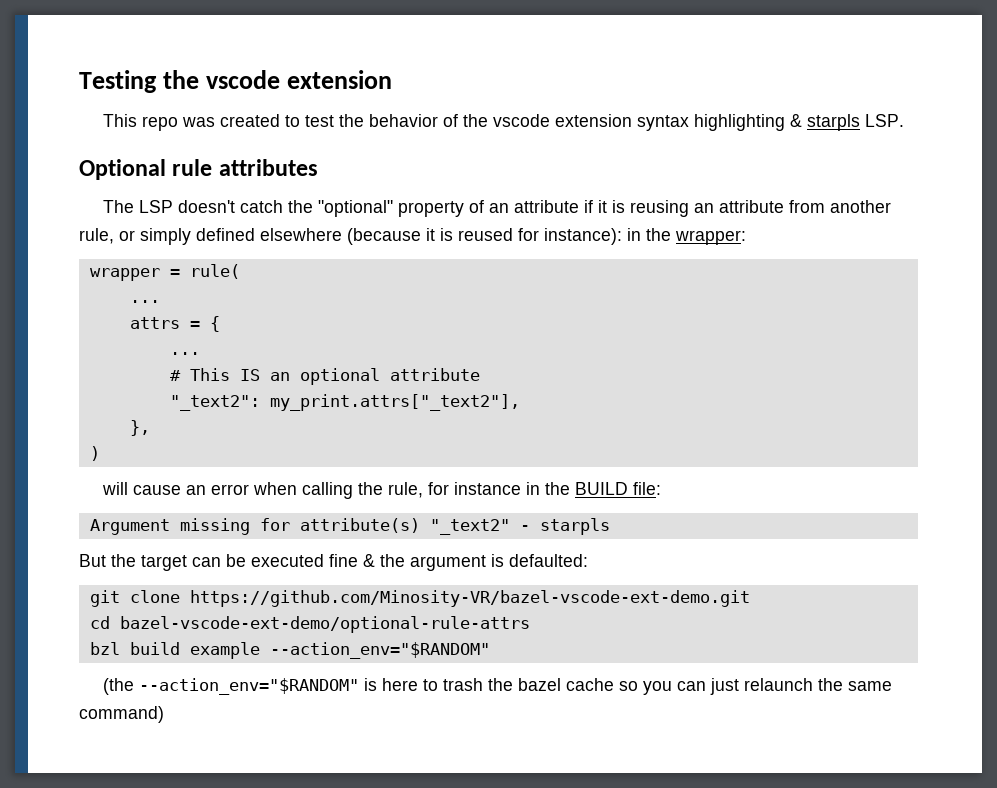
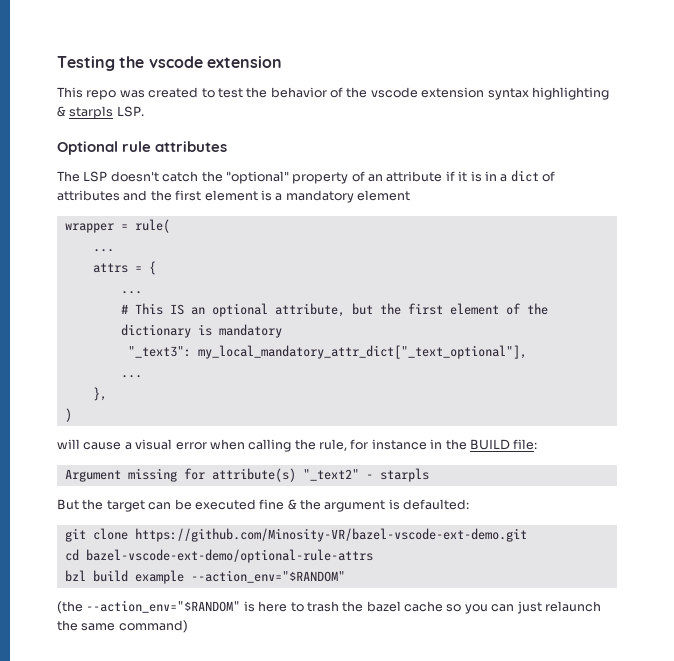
[629,200,891,217] [79,228,746,245] reusing an attribute from another rule, or simply defined elsewhere (because it is reused for instance): in the wrapper: -> [484,170,555,182] [57,190,410,203] in a dict of attributes and the first element is a mandatory element
[389,368,480,381] [169,394,520,411] attribute // "_text2": my_print.attrs["_text2"], -> [274,303,548,317] [120,324,282,338] [127,345,527,359] [120,375,142,378] attribute, but the first element of the dictionary is mandatory // "_text3": my_local_mandatory_attr_dict["_text_optional"], // ...
[185,485,206,495] an -> [124,439,173,450] a visual

